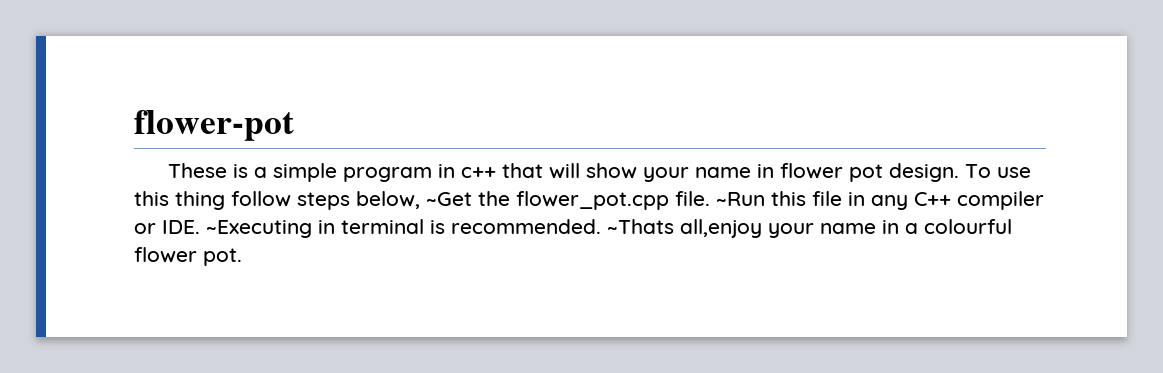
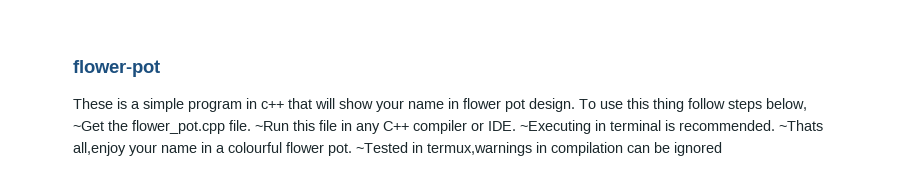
(242, 257) none -> [356,142,722,156] ~Tested in termux,warnings in compilation can be ignored

